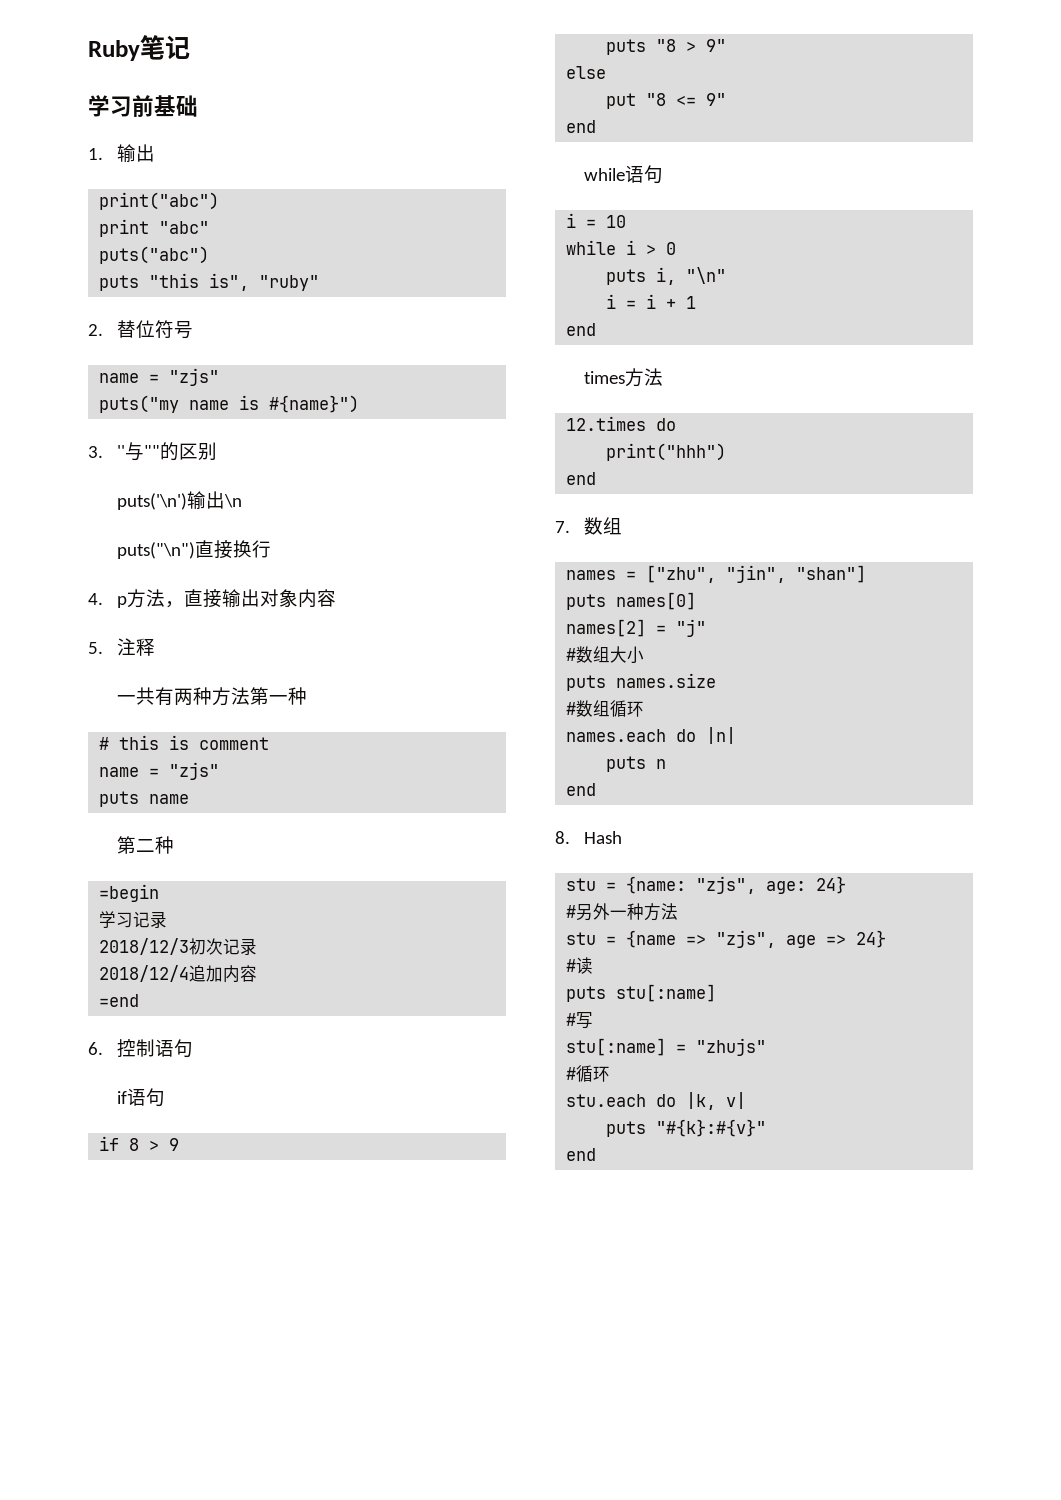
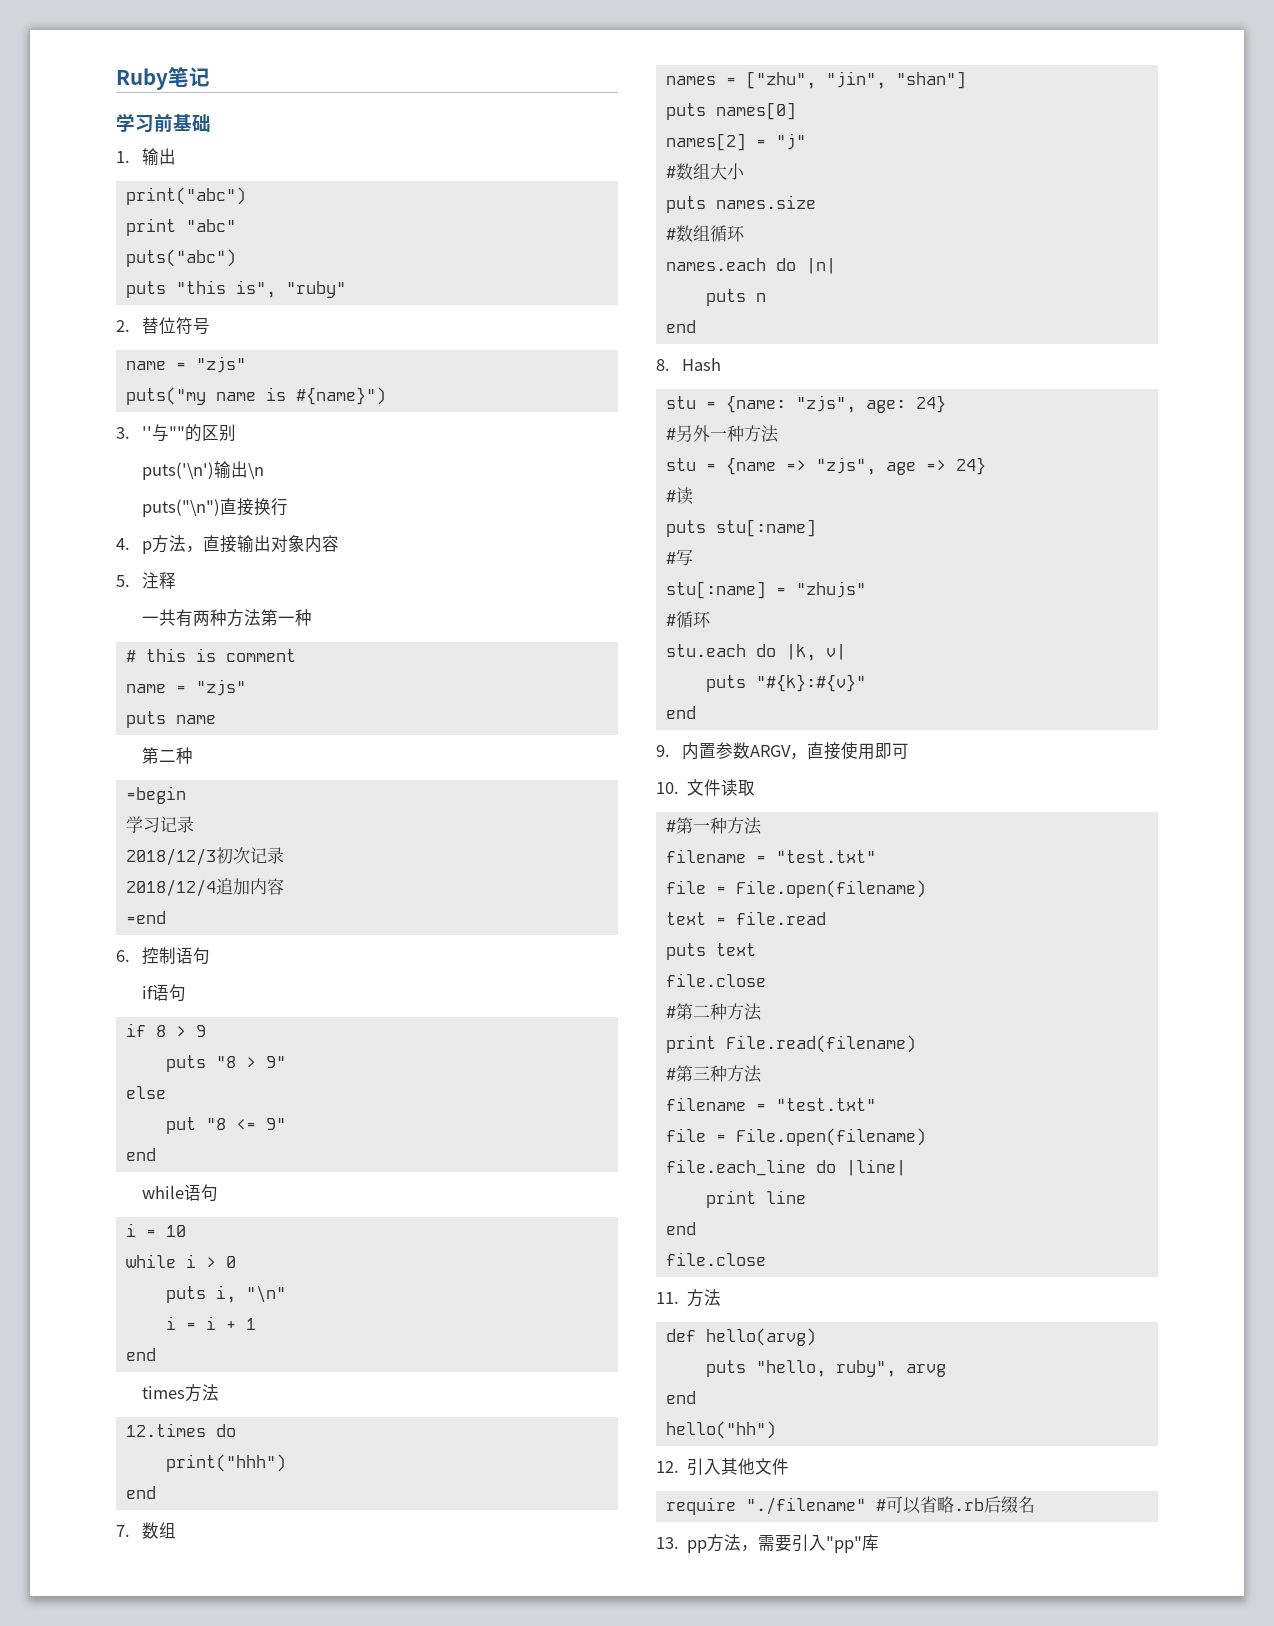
(597, 1154) none -> [656,742,910,760] [656,779,756,796] [665,817,762,835] [665,849,876,863] [665,880,926,898] [665,911,826,925] [665,943,756,960] [665,973,766,987] [665,1003,762,1021] [665,1035,916,1053] [665,1065,762,1083] [665,1097,876,1111] [665,1128,926,1146] [665,1159,906,1176] [705,1190,806,1208] [665,1222,696,1235] [665,1252,766,1266] [656,1289,722,1307] [665,1328,816,1346] [705,1360,946,1377] [665,1391,696,1404] [665,1421,776,1439] [656,1458,790,1476] [665,1496,1035,1515] [656,1534,880,1553] // 9.内置参数ARGV，直接使用即可 // 10.文件读取 // #第一种方法 // filename = "test.txt" // file = File.open(filename) // text = file.read // puts text // file.close // #第二种方法 // print File.read(filename) // #第三种方法 // filename = "test.txt" // file = File.open(filename) // file.each_line do |line| // print line // end // file.close // 11.方法 // def hello(arvg) // puts "hello, ruby", arvg // end // hello("hh") // 12.引入其他文件 // require "./filename" #可以省略.rb后缀名 // 13. pp方法，需要引入"pp"库

